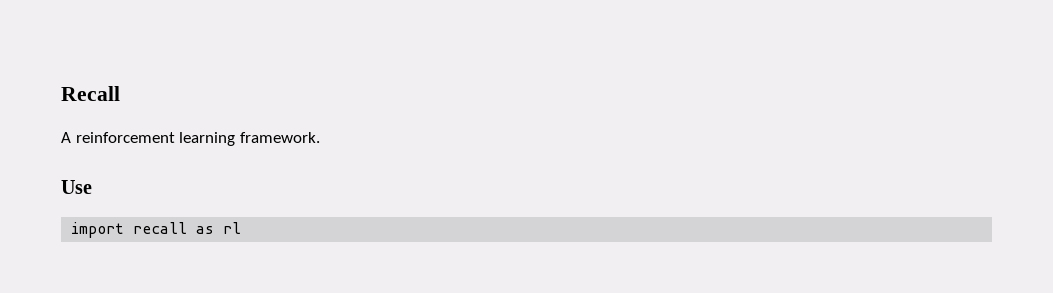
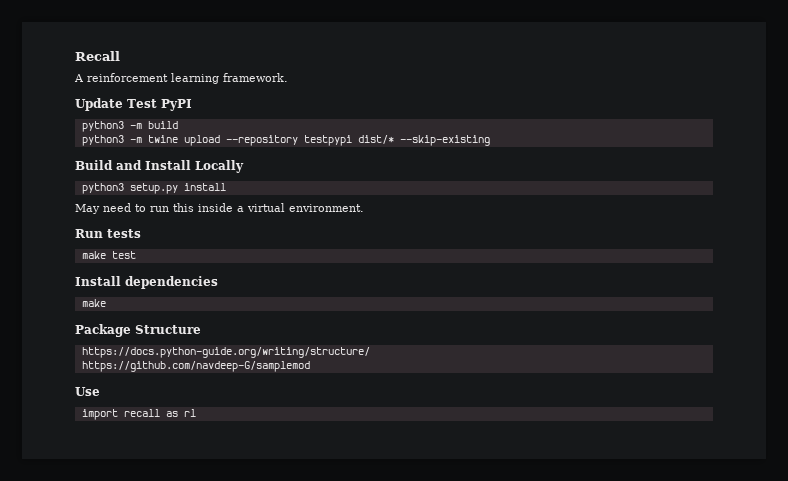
(320, 137) none -> [75,98,192,111] [81,121,178,132] [81,135,490,146] [75,160,244,173] [81,183,226,194] [75,203,364,214] [75,229,141,238] [81,251,136,259] [75,276,218,289] [81,299,106,307] [75,324,201,337] [81,347,370,358] [81,361,310,372] // Update Test PyPI // python3 -m build // python3 -m twine upload --repository testpypi dist/* --skip-existing // Build and Install Locally // python3 setup.py install // May need to run this inside a virtual environment. // Run tests // make test // Install dependencies // make // Package Structure // https://docs.python-guide.org/writing/structure/ // https://github.com/navdeep-G/samplemod

